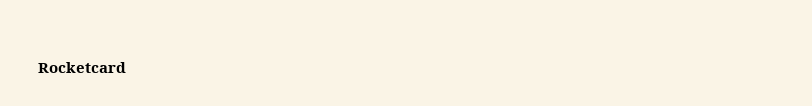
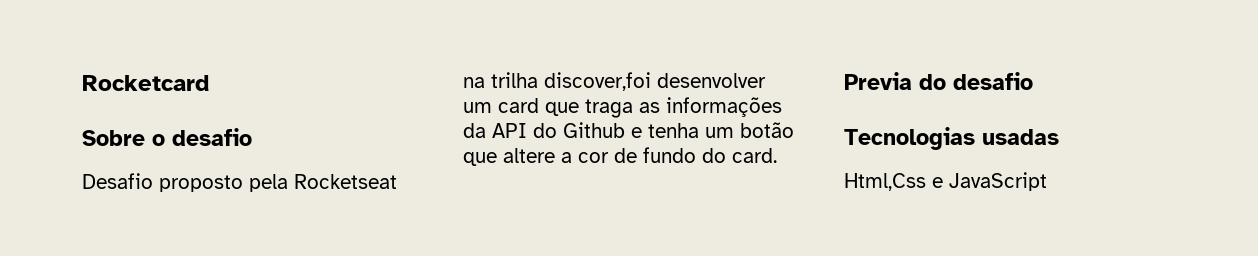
(126, 67) none -> [82,128,252,146] [82,173,397,192] [463,72,766,91] [463,97,782,118] [463,122,794,138] [463,147,777,166] [844,72,1033,90] [844,127,1059,150] [844,172,1047,191] // Sobre o desafio // Desafio proposto pela Rocketseat na trilha discover,foi desenvolver um card que traga as informações da API do Github e tenha um botão que altere a cor de fundo do card. // Previa do desafio // Tecnologias usadas // Html,Css e JavaScript

